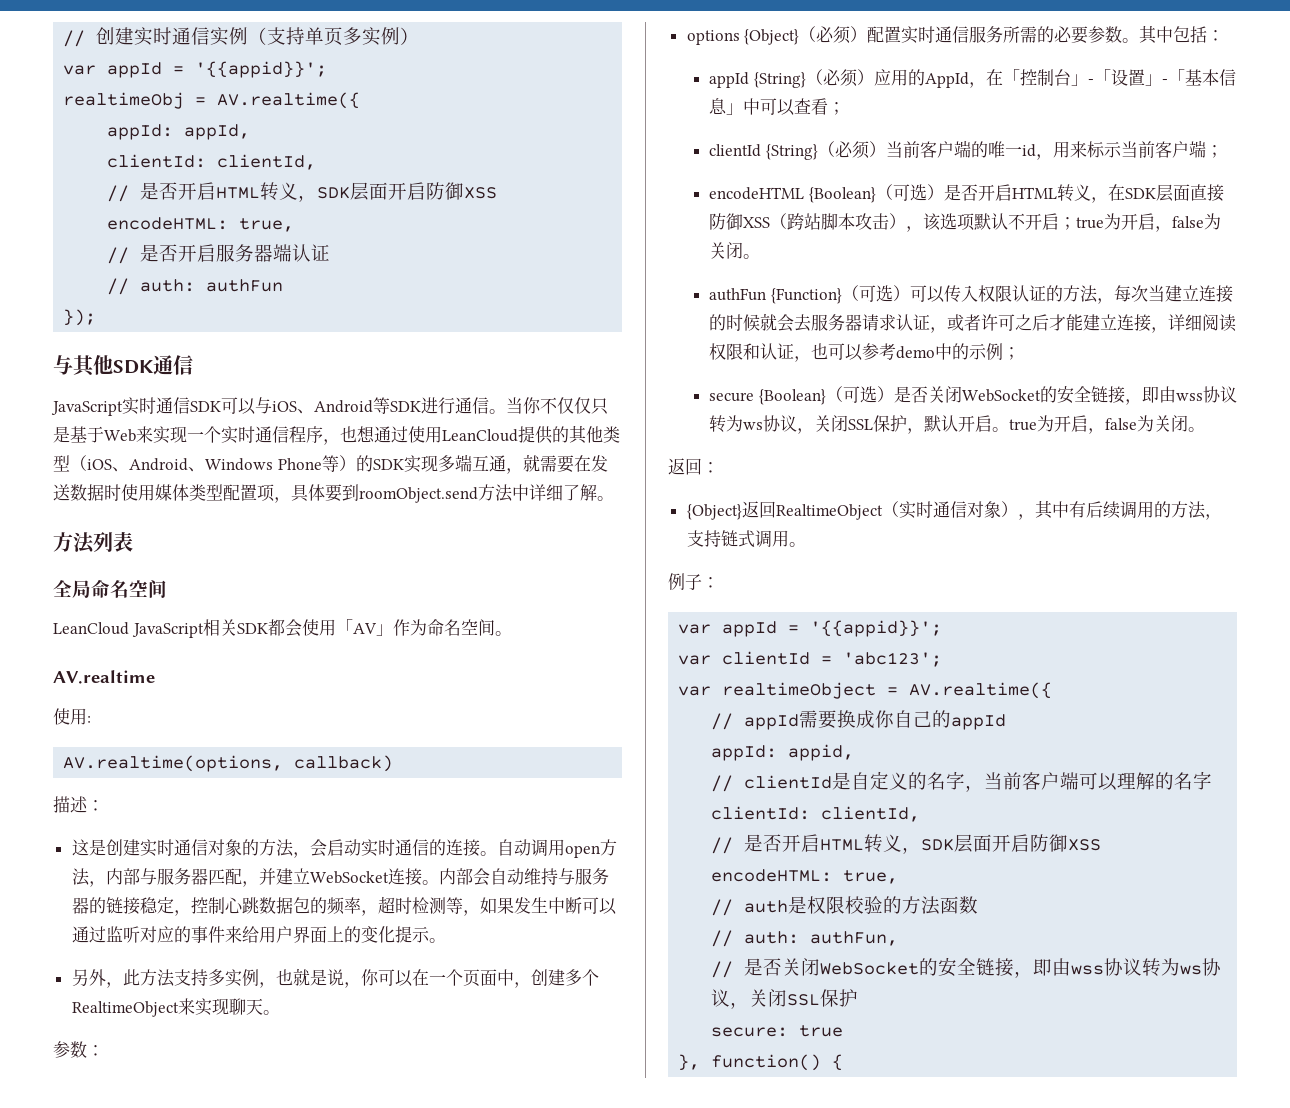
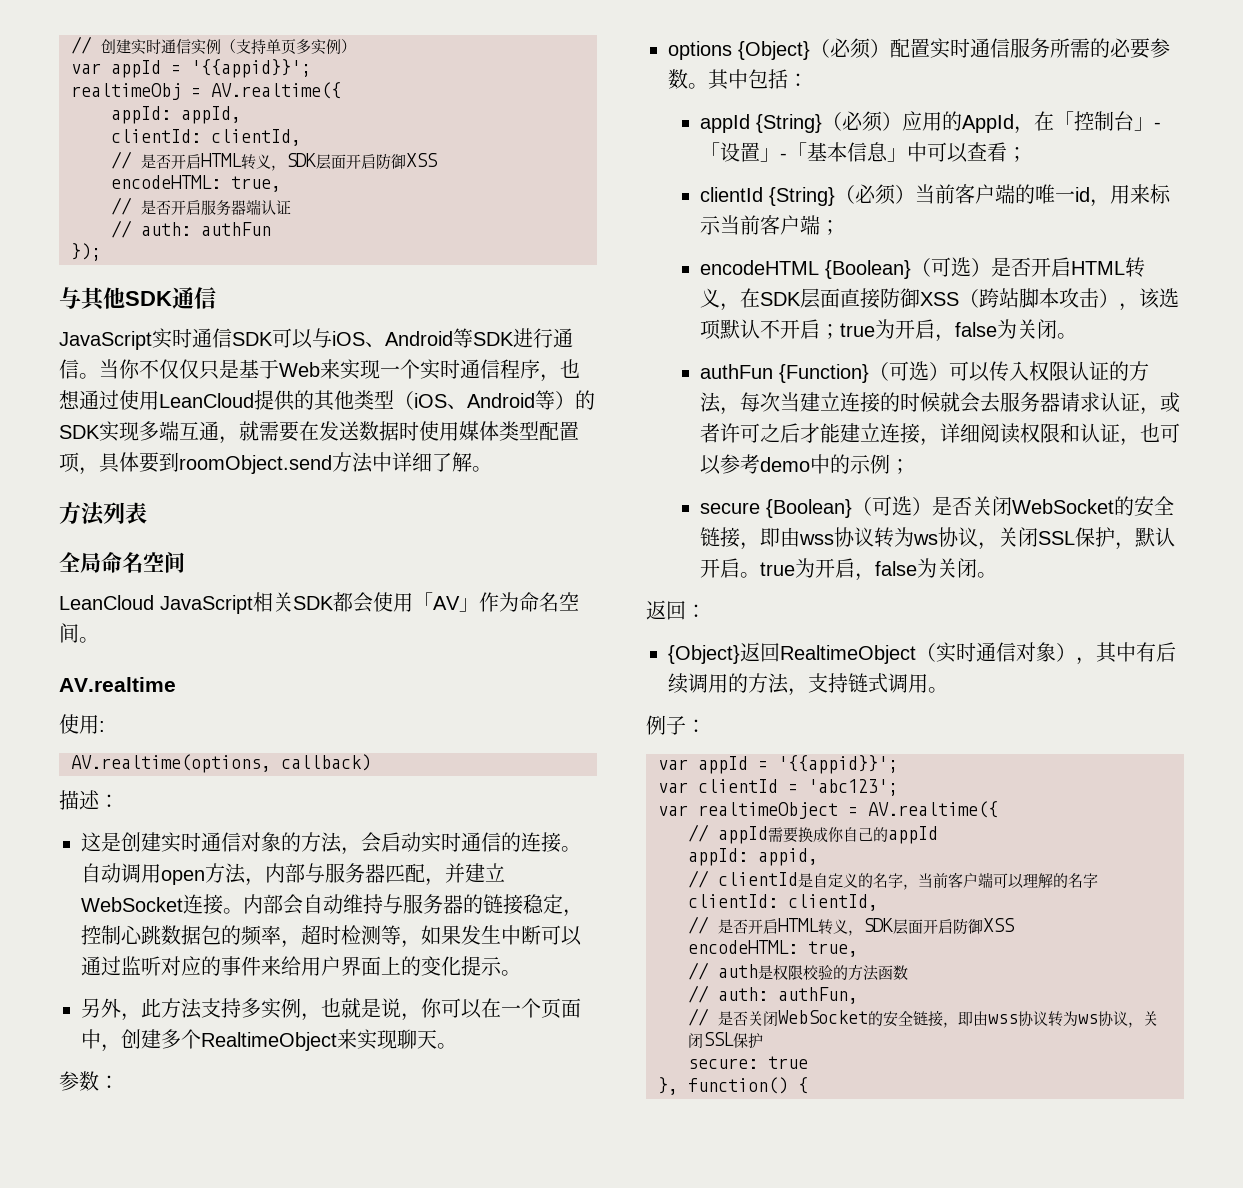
[188,458,322,472] 、Windows Phone -> (535, 400) none

